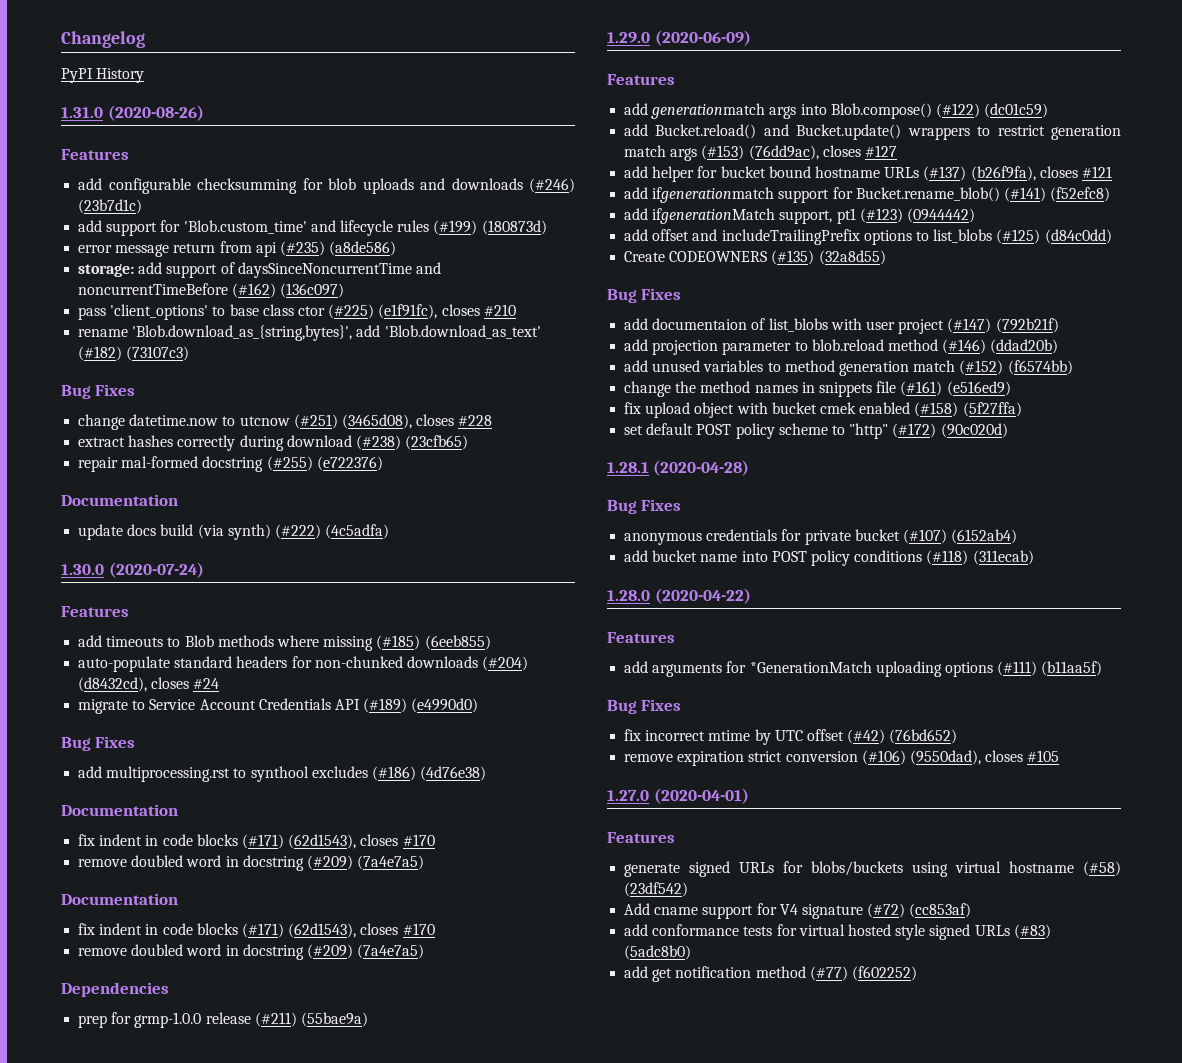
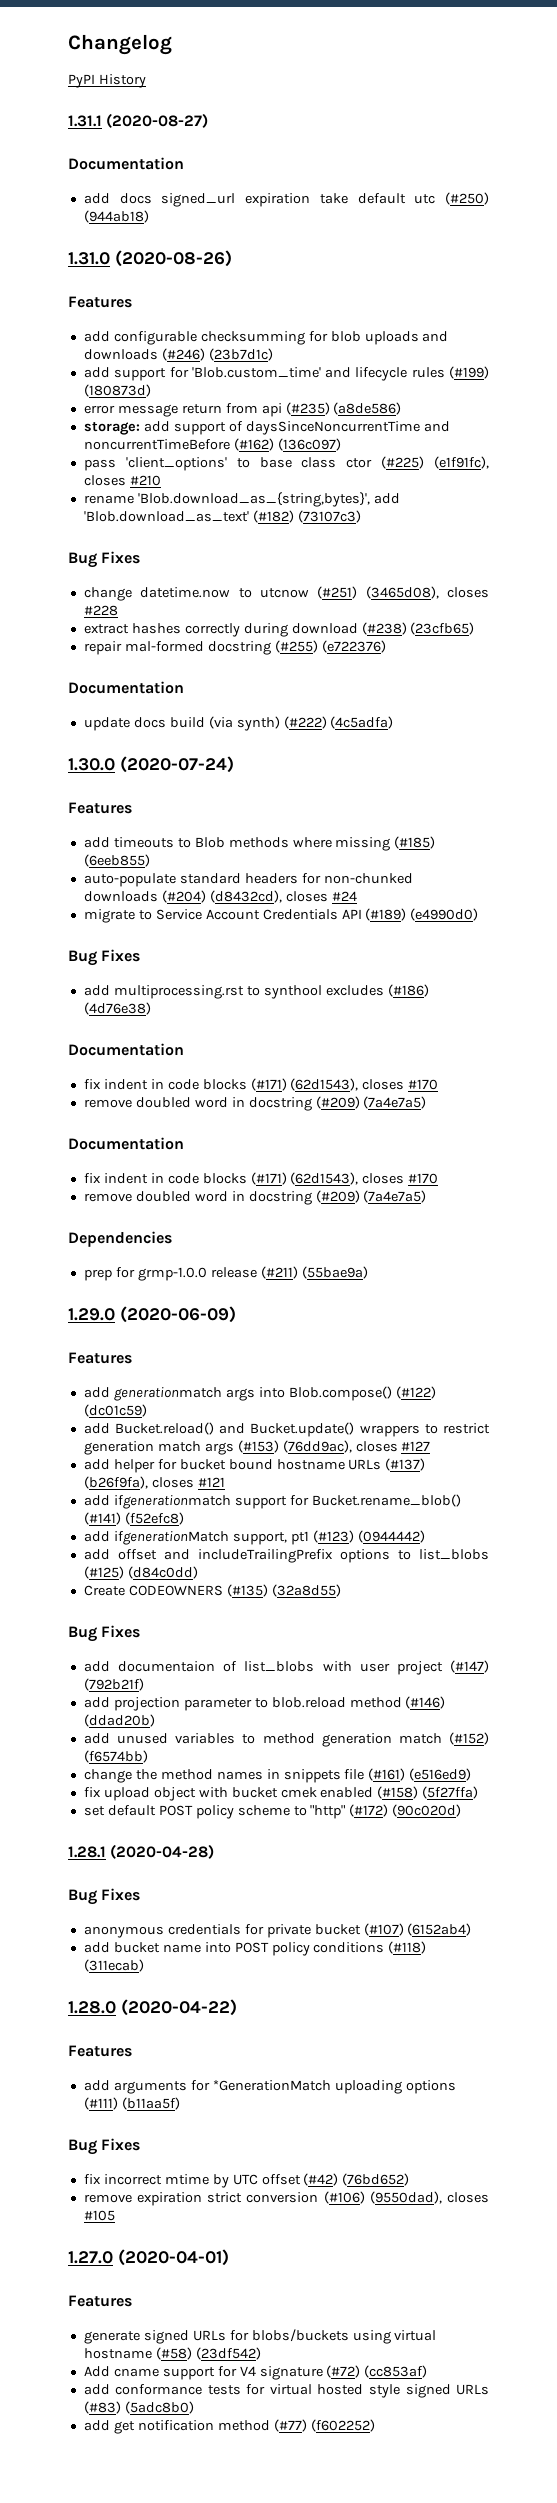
(145, 75) none -> [68,113,209,128] [68,157,184,170] [83,192,490,207] [83,210,149,223] // 1.31.1 (2020-08-27) // Documentation // add docs signed_url expiration take default utc (#250) (944ab18)

